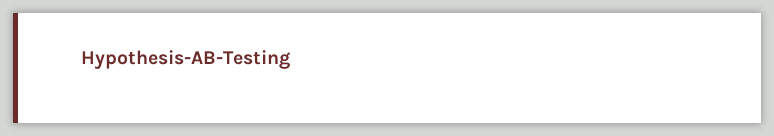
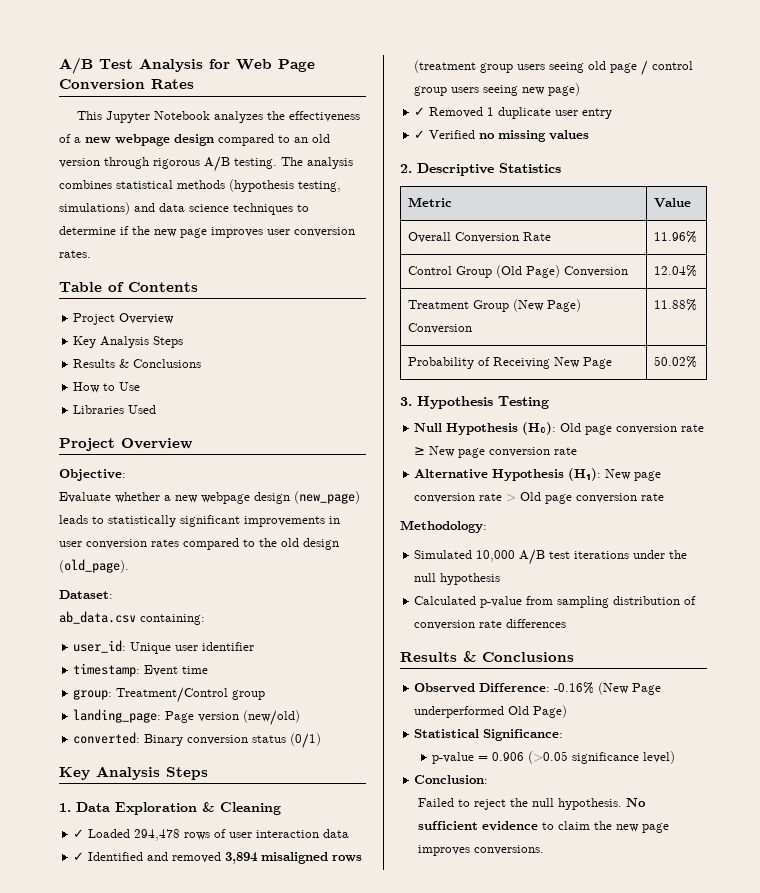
[81,50,290,69] Hypothesis-AB-Testing -> [59,57,315,74] [59,79,194,90] [77,111,361,123] [59,134,330,146] [59,156,353,172] [59,179,341,192] [59,202,309,215] [59,226,355,238] [59,250,91,258] [59,282,198,292] [73,313,175,325] [73,336,184,348] [73,359,202,368] [73,382,141,393] [73,405,157,414] [59,438,193,451] [59,469,126,481] [59,491,360,504] [59,515,340,527] [59,538,339,550] [59,559,129,573] [59,590,113,599] [59,611,205,625] [73,640,255,654] [73,663,209,677] [73,687,266,703] [73,709,301,726] [73,732,322,749] [59,766,208,780] [59,802,281,815] [73,829,350,841] [73,852,363,864] [414,60,694,76] [414,83,581,96] [414,107,613,119] [414,130,590,142] [400,163,561,176] [407,197,452,207] [653,198,691,208] [407,232,551,243] [653,231,697,243] [407,265,628,278] [653,265,697,277] [407,299,581,312] [407,323,472,334] [653,299,697,311] [407,357,612,369] [653,356,697,368] [400,396,549,409] [414,422,705,435] [414,446,578,458] [414,468,662,481] [414,492,665,504] [400,520,487,533] [414,549,688,565] [414,573,501,585] [414,596,697,608] [414,619,567,630] [400,651,574,662] [414,682,662,695] [414,705,568,718] [414,729,564,741] [432,751,676,764] [414,775,489,784] [417,798,646,810] [417,821,669,833] [417,845,544,856] A/B Test Analysis for Web Page Conversion Rates // This Jupyter Notebook analyzes the effectiveness of a new webpage design compared to an old version through rigorous A/B testing. The analysis combines statistical methods (hypothesis testing, simulations) and data science techniques to determine if the new page improves user conversion rates. // Table of Contents // Project Overview // Key Analysis Steps // Results & Conclusions // How to Use // Libraries Used // Project Overview // Objective: // Evaluate whether a new webpage design (new_page) leads to statistically significant improvements in user conversion rates compared to the old design (old_page). // Dataset: // ab_data.csv containing: // user_id: Unique user identifier // timestamp: Event time // group: Treatment/Control group // landing_page: Page version (new/old) // converted: Binary conversion status (0/1) // Key Analysis Steps // 1. Data Exploration & Cleaning // ✓ Loaded 294,478 rows of user interaction data // ✓ Identified and removed 3,894 misaligned rows (treatment group users seeing old page / control group users seeing new page) // ✓ Removed 1 duplicate user entry // ✓ Verified no missing values // 2. Descriptive Statistics // Metric | Value // Overall Conversion Rate | 11.96% // Control Group (Old Page) Conversion | 12.04% // Treatment Group (New Page) Conversion | 11.88% // Probability of Receiving New Page | 50.02% // 3. Hypothesis Testing // Null Hypothesis (H₀): Old page conversion rate ≥ New page conversion rate // Alternative Hypothesis (H₁): New page conversion rate > Old page conversion rate // Methodology: // Simulated 10,000 A/B test iterations under the null hypothesis // Calculated p-value from sampling distribution of conversion rate differences // Results & Conclusions // Observed Difference: -0.16% (New Page underperformed Old Page) // Statistical Significance: // p-value = 0.906 (>0.05 significance level) // Conclusion: // Failed to reject the null hypothesis. No sufficient evidence to claim the new page improves conversions.

